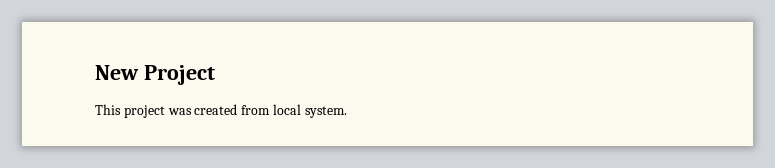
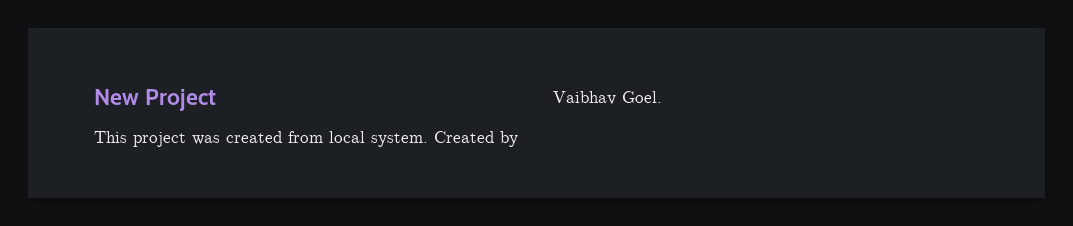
(347, 112) none -> [434,131,518,147] [553,91,662,105] Created by Vaibhav Goel.

